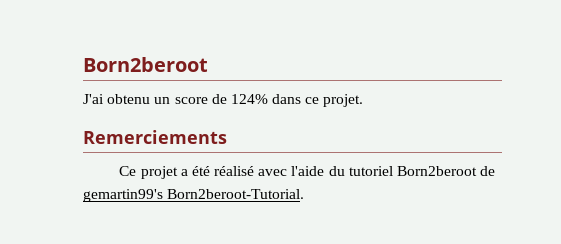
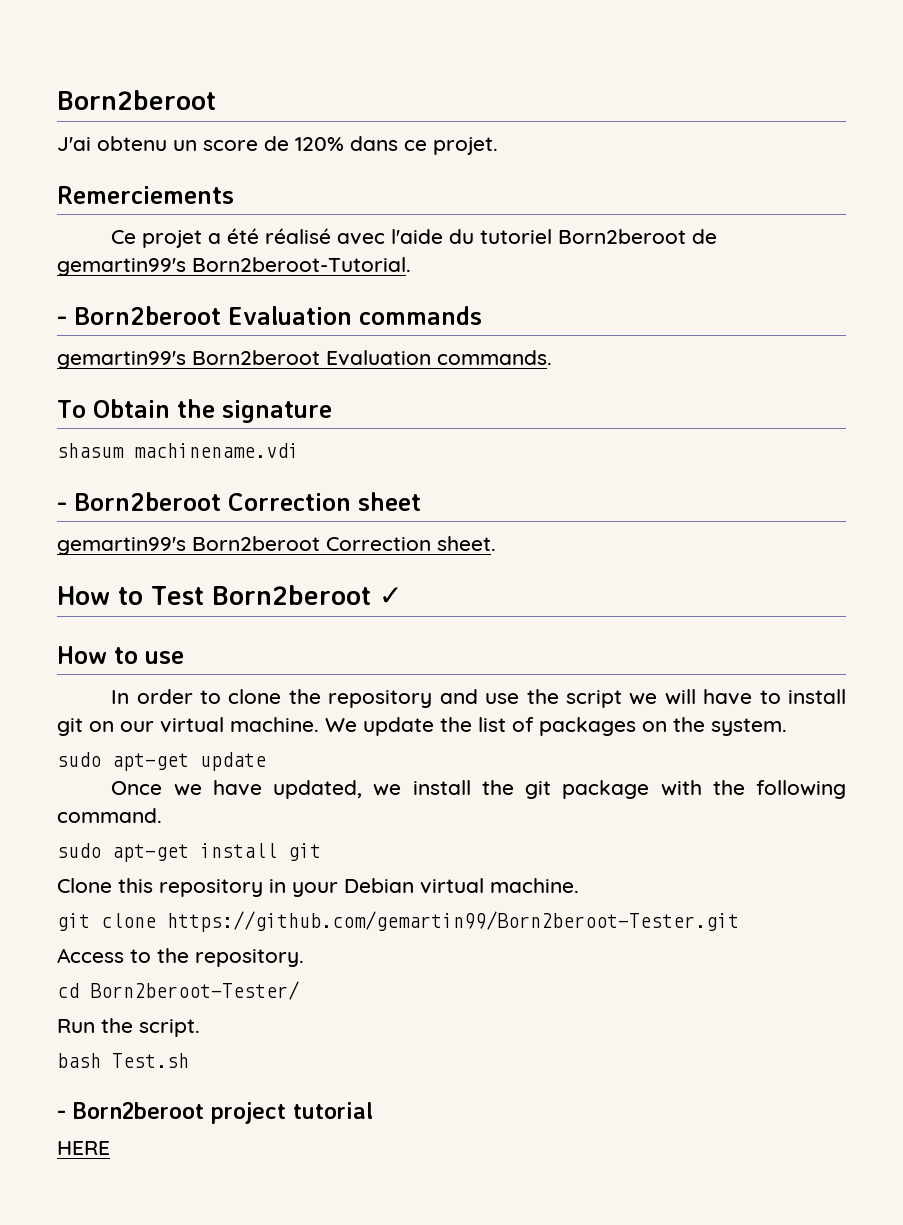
[230,94,268,104] 124% -> [295,137,344,151] 120%
(305, 194) none -> [57,306,482,325] [57,350,552,369] [57,399,332,423] [57,443,299,458] [57,492,421,511] [57,536,496,555] [57,585,402,605] [57,646,184,664] [111,689,846,708] [57,717,787,736] [57,752,266,771] [111,780,846,799] [57,808,162,823] [57,843,321,862] [57,878,579,897] [57,911,739,932] [57,948,304,967] [57,981,299,1000] [57,1018,200,1037] [57,1053,189,1068] [57,1102,373,1124] [57,1141,110,1155] // - Born2beroot Evaluation commands // gemartin99's Born2beroot Evaluation commands. // To Obtain the signature // shasum machinename.vdi // - Born2beroot Correction sheet // gemartin99's Born2beroot Correction sheet. // How to Test Born2beroot ✓ // How to use // In order to clone the repository and use the script we will have to install git on our virtual machine. We update the list of packages on the system. // sudo apt-get update // Once we have updated, we install the git package with the following command. // sudo apt-get install git // Clone this repository in your Debian virtual machine. // git clone https://github.com/gemartin99/Born2beroot-Tester.git // Access to the repository. // cd Born2beroot-Tester/ // Run the script. // bash Test.sh // - Born2beroot project tutorial // HERE

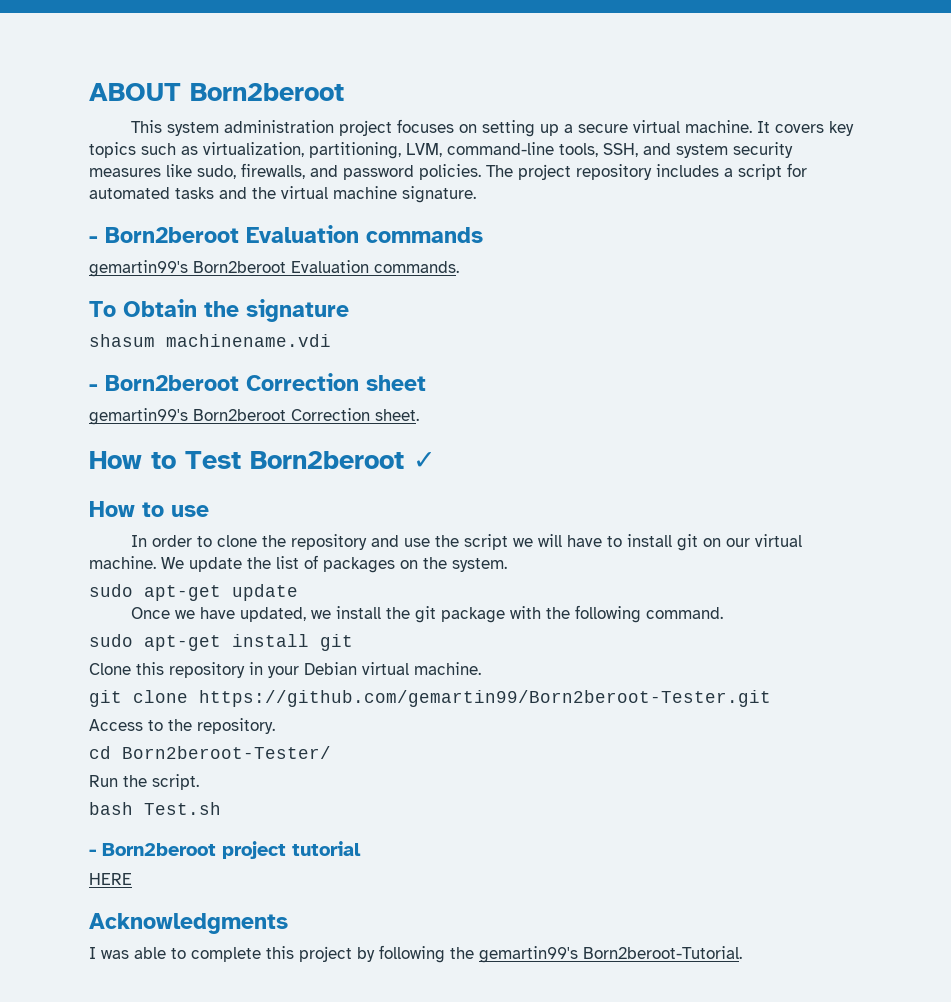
(57, 100) none -> [89,83,181,101] ABOUT
[57,136,498,155] [57,186,234,204] [111,228,718,248] [57,257,411,276] J'ai obtenu un score de 120% dans ce projet. // Remerciements // Ce projet a été réalisé avec l'aide du tutoriel Born2beroot de gemartin99's Born2beroot-Tutorial. -> [130,119,854,137] [89,142,793,159] [89,163,807,180] [89,186,476,203] This system administration project focuses on setting up a secure virtual machine. It covers key topics such as virtualization, partitioning, LVM, command-line tools, SSH, and system security measures like sudo, firewalls, and password policies. The project repository includes a script for automated tasks and the virtual machine signature.
(110, 1148) none -> [89,913,288,934] [89,945,742,963] // Acknowledgments // I was able to complete this project by following the gemartin99's Born2beroot-Tutorial.

